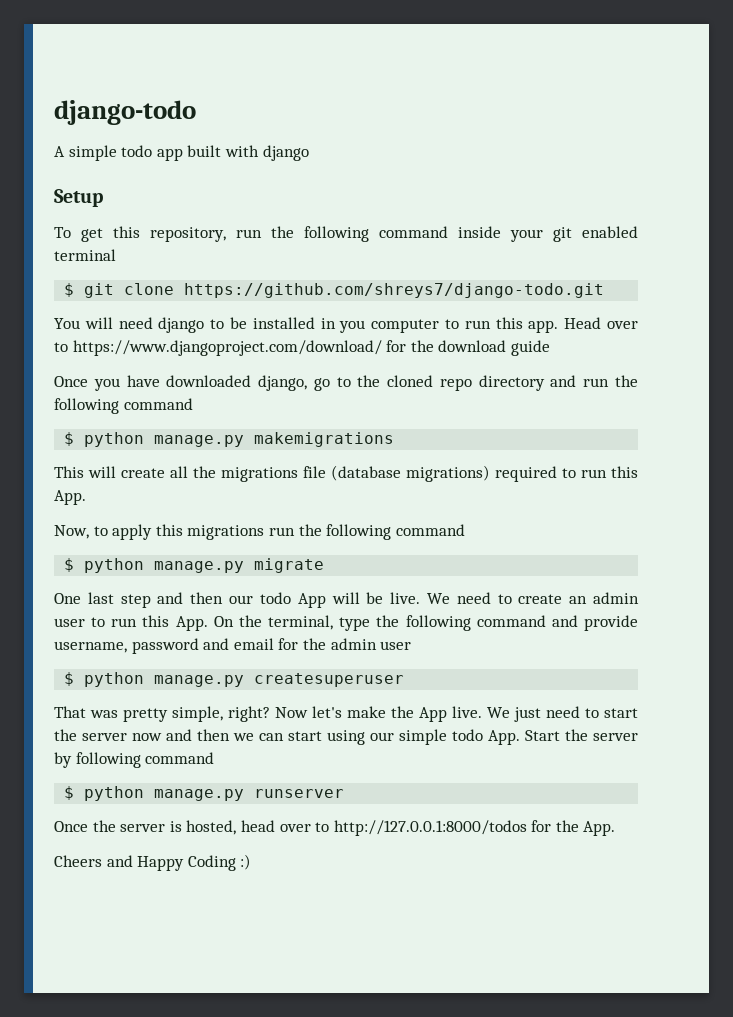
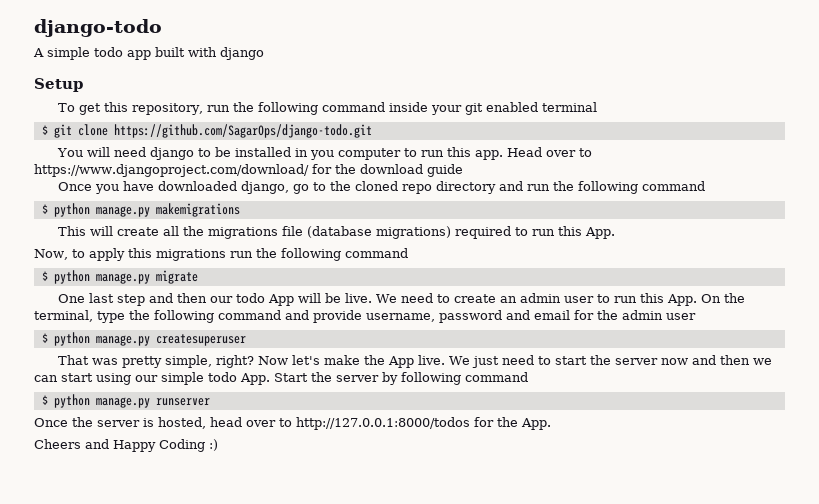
[184,283,605,298] https://github.com/shreys7/django-todo.git -> [113,124,372,138] https://github.com/SagarOps/django-todo.git

